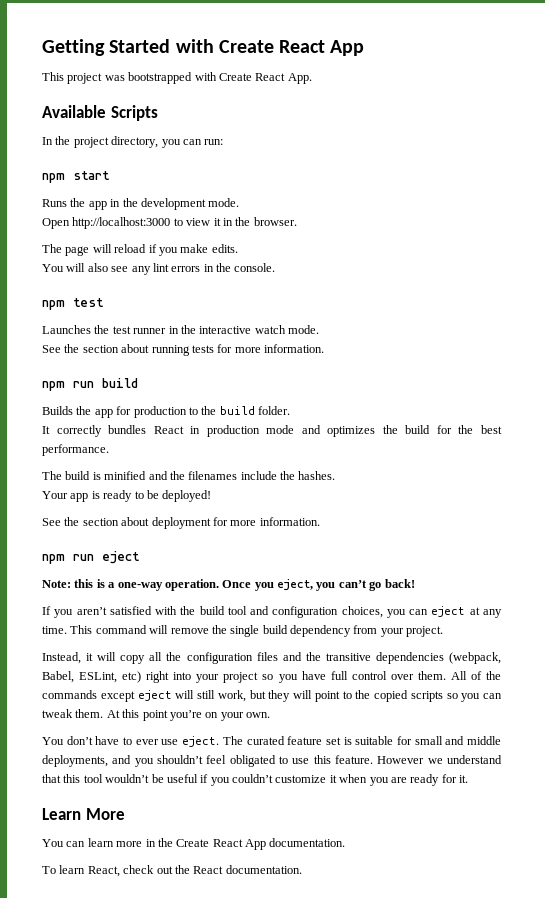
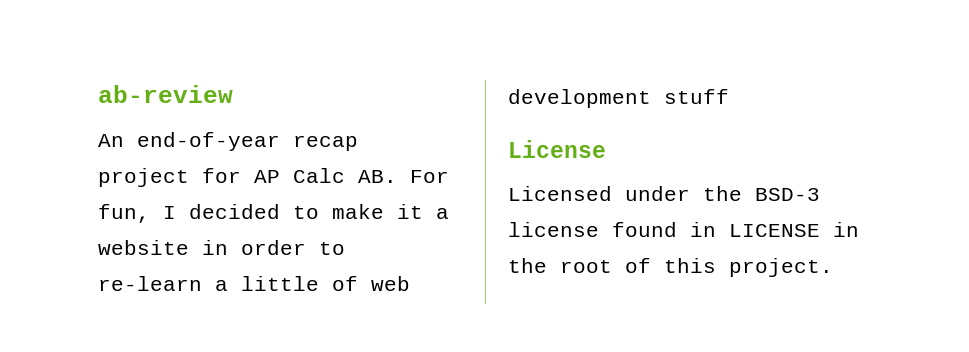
[42,39,365,56] [42,72,312,84] [42,105,158,121] [42,136,224,148] [42,171,110,183] [42,198,240,210] [42,217,297,229] [42,244,238,256] [42,263,276,275] [42,298,104,310] [42,325,319,334] [42,344,324,356] [42,378,138,391] [42,406,290,418] [42,425,503,437] [42,444,109,456] [42,471,336,480] [42,490,212,502] [42,517,320,529] [42,551,140,564] [42,579,415,591] [42,606,502,618] [42,625,444,637] [42,652,501,664] [42,671,501,683] [42,690,502,702] [42,709,270,721] [42,736,501,747] [42,755,502,767] [42,774,468,786] [42,808,125,820] [42,838,346,850] [42,865,302,877] Getting Started with Create React App // This project was bootstrapped with Create React App. // Available Scripts // In the project directory, you can run: // npm start // Runs the app in the development mode. // Open http://localhost:3000 to view it in the browser. // The page will reload if you make edits. // You will also see any lint errors in the console. // npm test // Launches the test runner in the interactive watch mode. // See the section about running tests for more information. // npm run build // Builds the app for production to the build folder. // It correctly bundles React in production mode and optimizes the build for the best performance. // The build is minified and the filenames include the hashes. // Your app is ready to be deployed! // See the section about deployment for more information. // npm run eject // Note: this is a one-way operation. Once you eject, you can’t go back! // If you aren’t satisfied with the build tool and configuration choices, you can eject at any time. This command will remove the single build dependency from your project. // Instead, it will copy all the configuration files and the transitive dependencies (webpack, Babel, ESLint, etc) right into your project so you have full control over them. All of the commands except eject will still work, but they will point to the copied scripts so you can tweak them. At this point you’re on your own. // You don’t have to ever use eject. The curated feature set is suitable for small and middle deployments, and you shouldn’t feel obligated to use this feature. However we understand that this tool wouldn’t be useful if you couldn’t customize it when you are ready for it. // Learn More // You can learn more in the Create React App documentation. // To learn React, check out the React documentation. -> [98,85,233,103] [98,132,358,151] [98,168,449,187] [98,204,449,223] [98,240,345,255] [98,276,410,291] [508,89,729,108] [508,140,606,158] [508,186,820,201] [508,222,859,237] [508,258,833,277] ab-review // An end-of-year recap project for AP Calc AB. For fun, I decided to make it a website in order to re-learn a little of web development stuff // License // Licensed under the BSD-3 license found in LICENSE in the root of this project.

